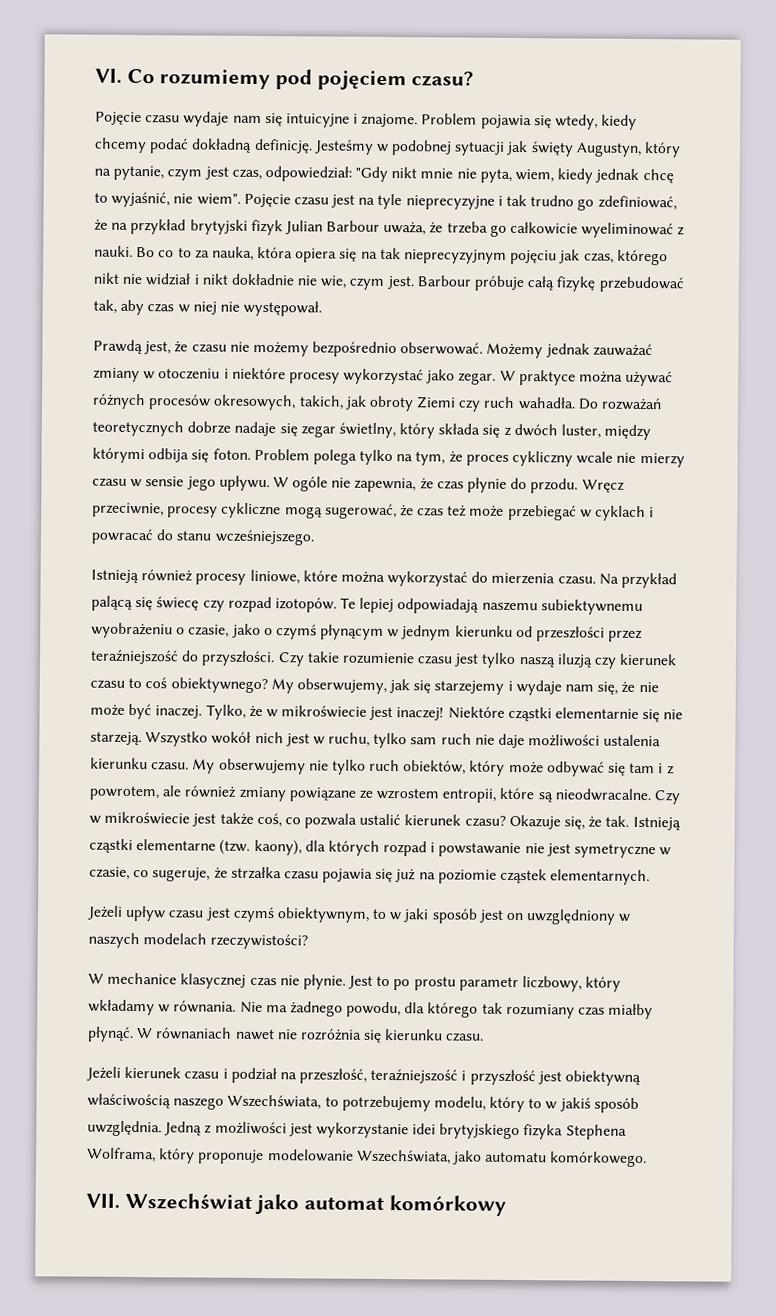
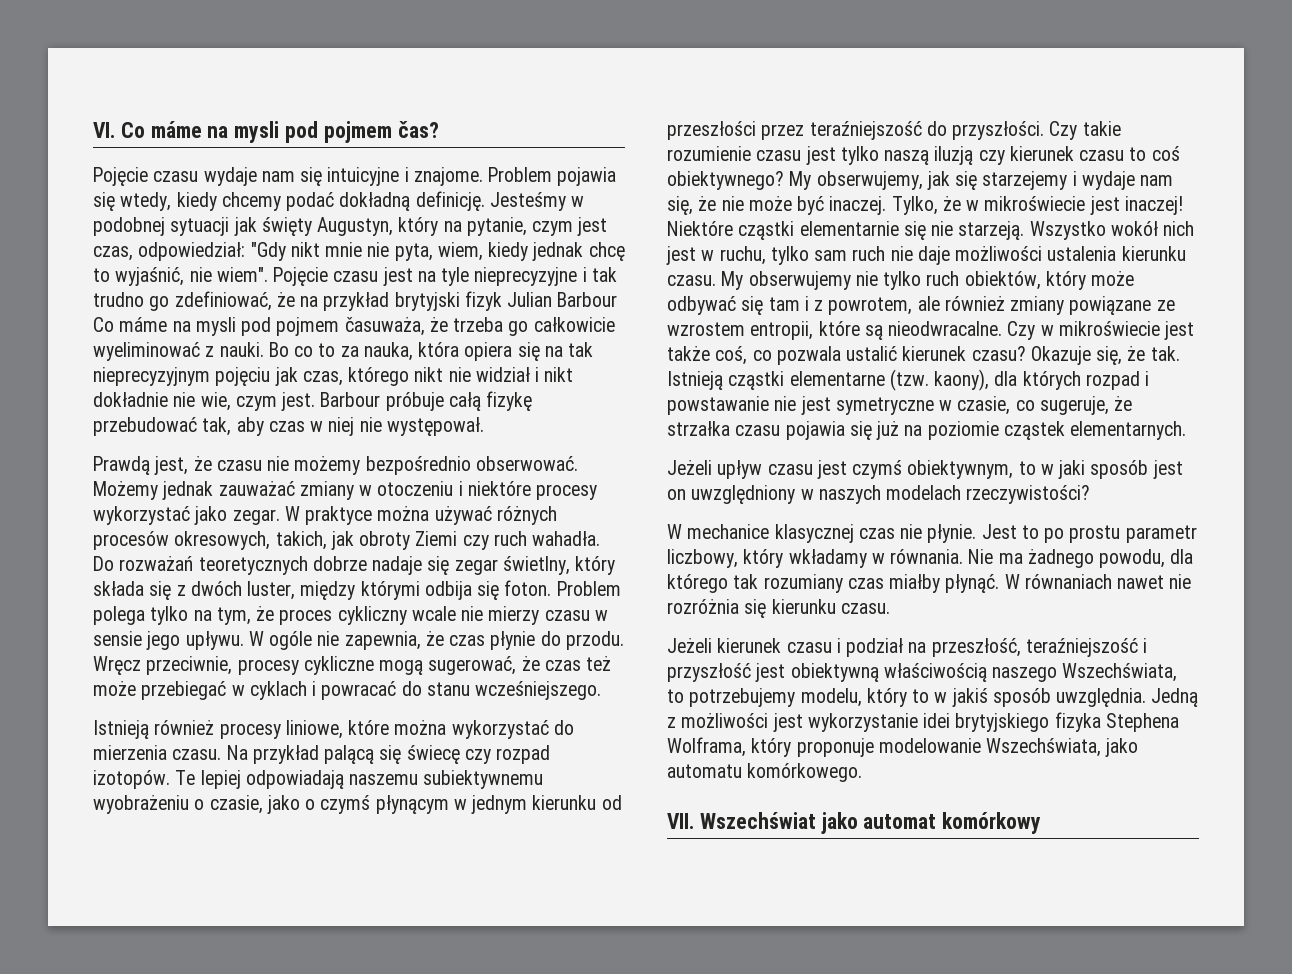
[159,69,475,91] rozumiemy pod pojęciem czasu? -> [150,121,439,143] máme na mysli pod pojmem čas?
[383,221,427,236] uważa, -> [93,317,425,336] Co máme na mysli pod pojmem časuważa,

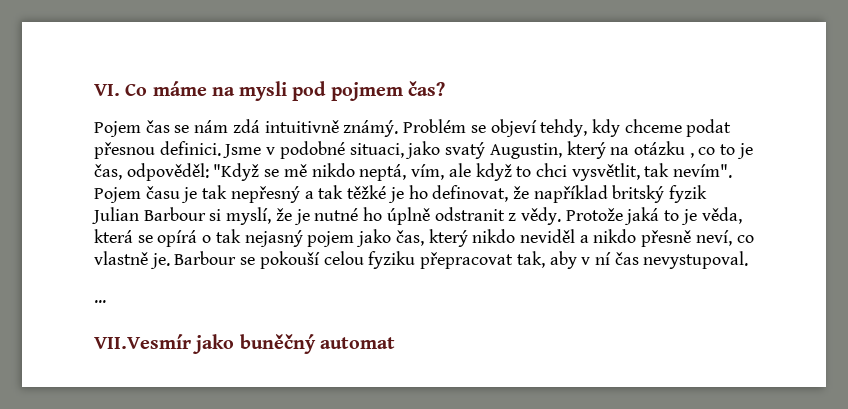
[93,167,617,186] [93,191,585,211] [93,217,608,236] [93,242,625,261] [93,267,617,286] [93,291,618,311] [93,317,615,336] [93,342,594,361] [93,367,574,386] [93,391,533,411] [93,417,484,436] [93,456,578,475] [93,481,598,500] [93,506,557,525] [93,531,601,550] [93,556,616,575] [93,580,621,600] [93,606,608,625] [93,631,624,650] [93,656,612,675] [93,681,602,700] [93,720,574,739] [93,745,551,764] [93,770,544,789] [93,795,622,814] [667,121,1121,140] [667,146,1180,165] [667,171,1174,190] [667,196,1183,215] [667,221,1195,240] [666,246,1186,265] [667,271,1135,290] [667,296,1175,315] [667,321,1195,340] [667,346,1180,365] [667,369,1150,391] [667,396,1133,415] [667,421,1187,440] [667,460,1183,479] [667,485,1091,504] [667,524,1197,543] [667,549,1194,568] [667,574,1192,593] [667,599,890,618] [667,638,1148,657] [667,663,1178,682] [667,688,1199,707] [667,712,1179,732] [667,737,1139,757] [667,763,863,782] [667,812,1042,834] Pojęcie czasu wydaje nam się intuicyjne i znajome. Problem pojawia się wtedy, kiedy chcemy podać dokładną definicję. Jesteśmy w podobnej sytuacji jak święty Augustyn, który na pytanie, czym jest czas, odpowiedział: "Gdy nikt mnie nie pyta, wiem, kiedy jednak chcę to wyjaśnić, nie wiem". Pojęcie czasu jest na tyle nieprecyzyjne i tak trudno go zdefiniować, że na przykład brytyjski fizyk Julian Barbour Co máme na mysli pod pojmem časuważa, że trzeba go całkowicie wyeliminować z nauki. Bo co to za nauka, która opiera się na tak nieprecyzyjnym pojęciu jak czas, którego nikt nie widział i nikt dokładnie nie wie, czym jest. Barbour próbuje całą fizykę przebudować tak, aby czas w niej nie występował. // Prawdą jest, że czasu nie możemy bezpośrednio obserwować. Możemy jednak zauważać zmiany w otoczeniu i niektóre procesy wykorzystać jako zegar. W praktyce można używać różnych procesów okresowych, takich, jak obroty Ziemi czy ruch wahadła. Do rozważań teoretycznych dobrze nadaje się zegar świetlny, który składa się z dwóch luster, między którymi odbija się foton. Problem polega tylko na tym, że proces cykliczny wcale nie mierzy czasu w sensie jego upływu. W ogóle nie zapewnia, że czas płynie do przodu. Wręcz przeciwnie, procesy cykliczne mogą sugerować, że czas też może przebiegać w cyklach i powracać do stanu wcześniejszego. // Istnieją również procesy liniowe, które można wykorzystać do mierzenia czasu. Na przykład palącą się świecę czy rozpad izotopów. Te lepiej odpowiadają naszemu subiektywnemu wyobrażeniu o czasie, jako o czymś płynącym w jednym kierunku od przeszłości przez teraźniejszość do przyszłości. Czy takie rozumienie czasu jest tylko naszą iluzją czy kierunek czasu to coś obiektywnego? My obserwujemy, jak się starzejemy i wydaje nam się, że nie może być inaczej. Tylko, że w mikroświecie jest inaczej! Niektóre cząstki elementarnie się nie starzeją. Wszystko wokół nich jest w ruchu, tylko sam ruch nie daje możliwości ustalenia kierunku czasu. My obserwujemy nie tylko ruch obiektów, który może odbywać się tam i z powrotem, ale również zmiany powiązane ze wzrostem entropii, które są nieodwracalne. Czy w mikroświecie jest także coś, co pozwala ustalić kierunek czasu? Okazuje się, że tak. Istnieją cząstki elementarne (tzw. kaony), dla których rozpad i powstawanie nie jest symetryczne w czasie, co sugeruje, że strzałka czasu pojawia się już na poziomie cząstek elementarnych. // Jeżeli upływ czasu jest czymś obiektywnym, to w jaki sposób jest on uwzględniony w naszych modelach rzeczywistości? // W mechanice klasycznej czas nie płynie. Jest to po prostu parametr liczbowy, który wkładamy w równania. Nie ma żadnego powodu, dla którego tak rozumiany czas miałby płynąć. W równaniach nawet nie rozróżnia się kierunku czasu. // Jeżeli kierunek czasu i podział na przeszłość, teraźniejszość i przyszłość jest obiektywną właściwością naszego Wszechświata, to potrzebujemy modelu, który to w jakiś sposób uwzględnia. Jedną z możliwości jest wykorzystanie idei brytyjskiego fizyka Stephena Wolframa, który proponuje modelowanie Wszechświata, jako automatu komórkowego. // VII. Wszechświat jako automat komórkowy -> [94,119,732,137] [94,141,753,159] [94,163,733,181] [94,185,708,203] [92,207,742,225] [94,229,754,247] [94,251,749,269] [94,300,106,303] [94,334,395,354] Pojem čas se nám zdá intuitivně známý. Problém se objeví tehdy, kdy chceme podat přesnou definici. Jsme v podobné situaci, jako svatý Augustin, který na otázku , co to je čas, odpověděl: "Když se mě nikdo neptá, vím, ale když to chci vysvětlit, tak nevím". Pojem času je tak nepřesný a tak těžké je ho definovat, že například britský fyzik Julian Barbour si myslí, že je nutné ho úplně odstranit z vědy. Protože jaká to je věda, která se opírá o tak nejasný pojem jako čas, který nikdo neviděl a nikdo přesně neví, co vlastně je. Barbour se pokouší celou fyziku přepracovat tak, aby v ní čas nevystupoval. // ... // VII.Vesmír jako buněčný automat

